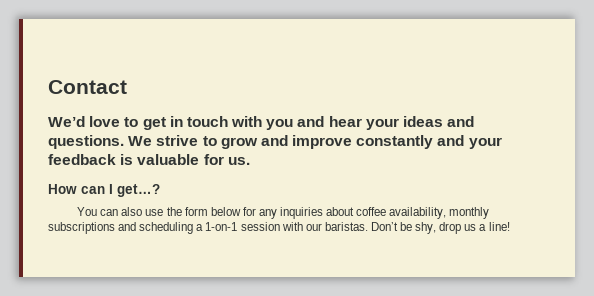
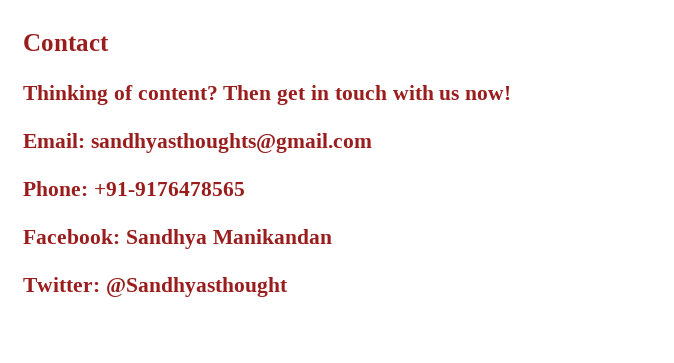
[48,116,475,130] [48,135,502,149] [48,154,250,165] [48,184,160,197] [77,207,490,219] [48,222,510,234] We’d love to get in touch with you and hear your ideas and questions. We strive to grow and improve constantly and your feedback is valuable for us. // How can I get…? // You can also use the form below for any inquiries about coffee availability, monthly subscriptions and scheduling a 1-on-1 session with our baristas. Don’t be shy, drop us a line! -> [23,85,512,105] [23,133,372,153] [23,181,245,196] [23,229,332,249] [23,277,288,297] Thinking of content? Then get in touch with us now! // Email: sandhyasthoughts@gmail.com // Phone: +91-9176478565 // Facebook: Sandhya Manikandan // Twitter: @Sandhyasthought

